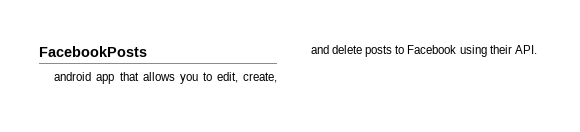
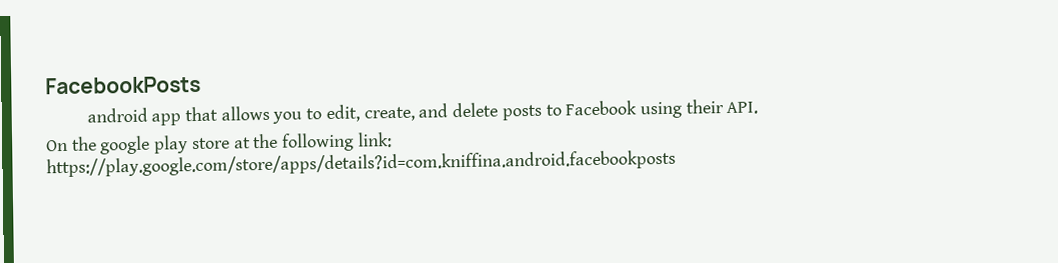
(537, 49) none -> [46,132,392,155] [46,149,676,178] // On the google play store at the following link: https://play.google.com/store/apps/details?id=com.kniffina.android.facebookposts

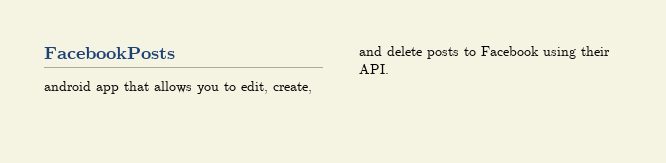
[46,132,392,155] [46,149,676,178] // On the google play store at the following link: https://play.google.com/store/apps/details?id=com.kniffina.android.facebookposts -> (389, 69) none

